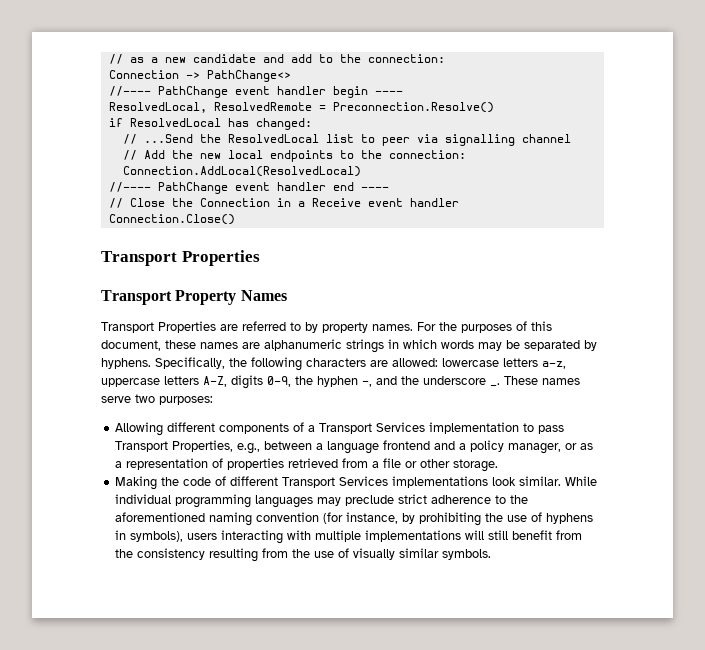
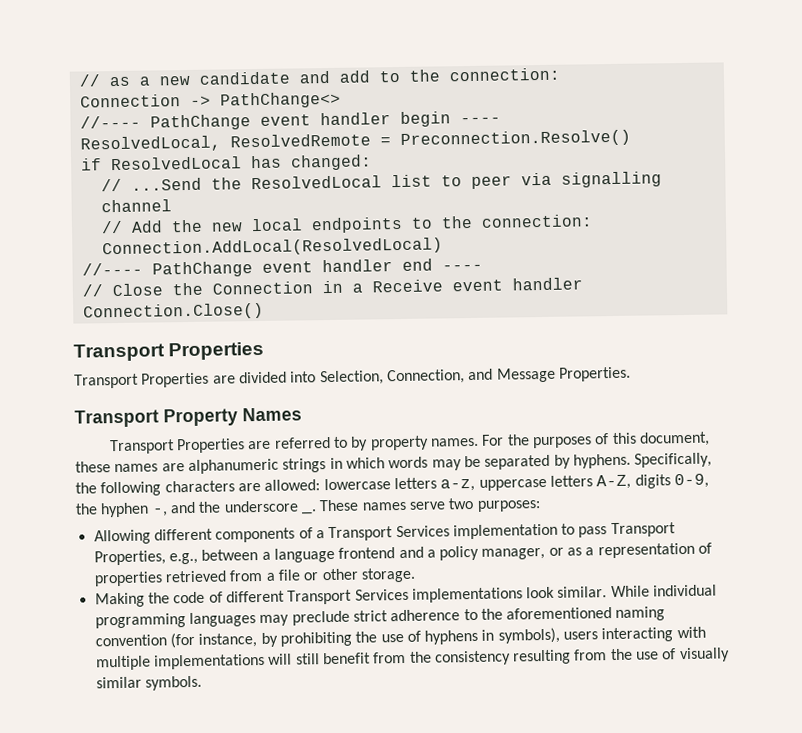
(260, 258) none -> [74,366,631,389] // Transport Properties are divided into Selection, Connection, and Message Properties.

